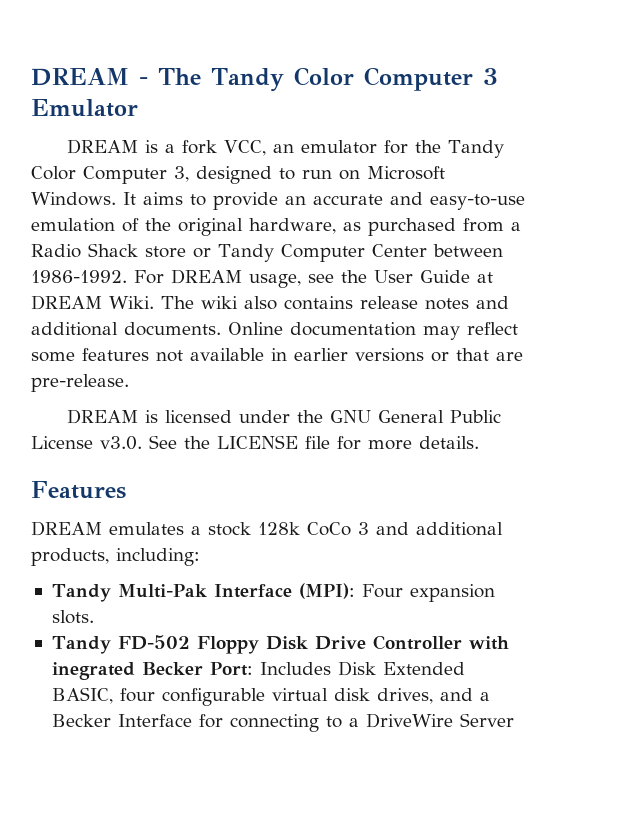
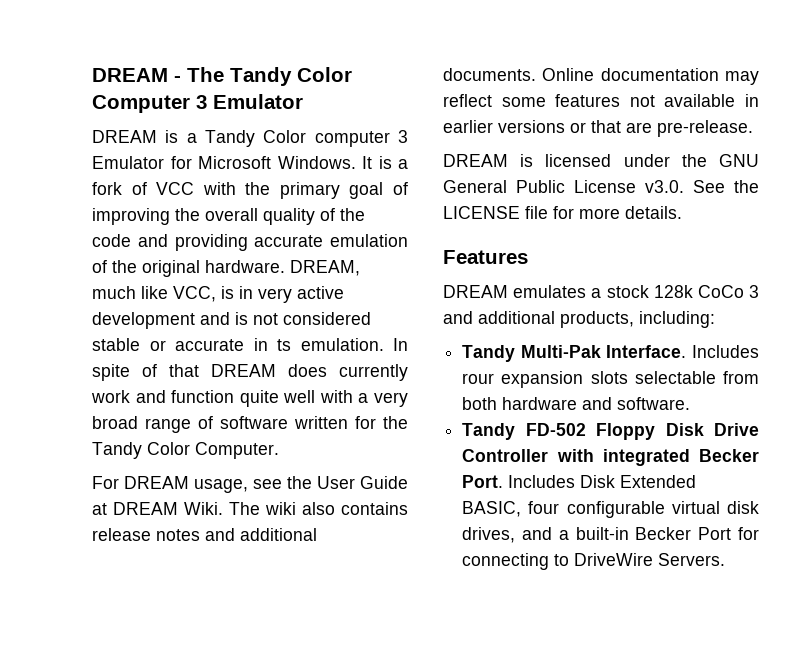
[181,140,504,158] [31,166,445,184] [31,192,525,210] [31,218,521,236] [31,243,503,262] [31,270,127,283] fork VCC, an emulator for the Tandy Color Computer 3, designed to run on Microsoft Windows. It aims to provide an accurate and easy-to-use emulation of the original hardware, as purchased from a Radio Shack store or Tandy Computer Center between 1986-1992. -> [205,130,408,147] [92,156,408,169] [92,182,408,199] [92,208,365,225] [92,234,408,251] [92,260,360,277] [92,286,344,303] [92,312,371,329] [92,338,408,351] [92,364,408,381] [91,390,408,407] [92,416,408,433] [92,442,279,459] Tandy Color computer 3 Emulator for Microsoft Windows. It is a fork of VCC with the primary goal of improving the overall quality of the code and providing accurate emulation of the original hardware. DREAM, much like VCC, is in very active development and is not considered stable or accurate in ts emulation. In spite of that DREAM does currently work and function quite well with a very broad range of software written for the Tandy Color Computer. //
[213,583,495,602] [51,610,94,624] Interface (MPI): Four expansion slots. -> [606,345,759,358] [462,371,759,388] [462,397,691,410] Interface. Includes rour expansion slots selectable from both hardware and software.
[51,662,253,680] inegrated Becker Port: -> [602,449,759,466] [462,475,504,488] integrated Becker Port.
[51,713,514,732] Becker Interface for connecting to a DriveWire Server -> [575,527,759,540] [462,553,726,570] built-in Becker Port for connecting to DriveWire Servers.

